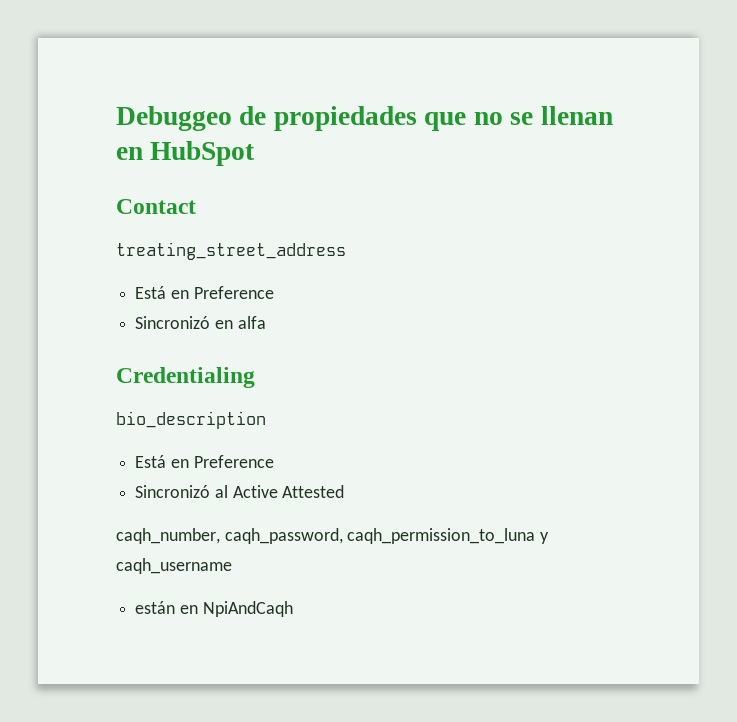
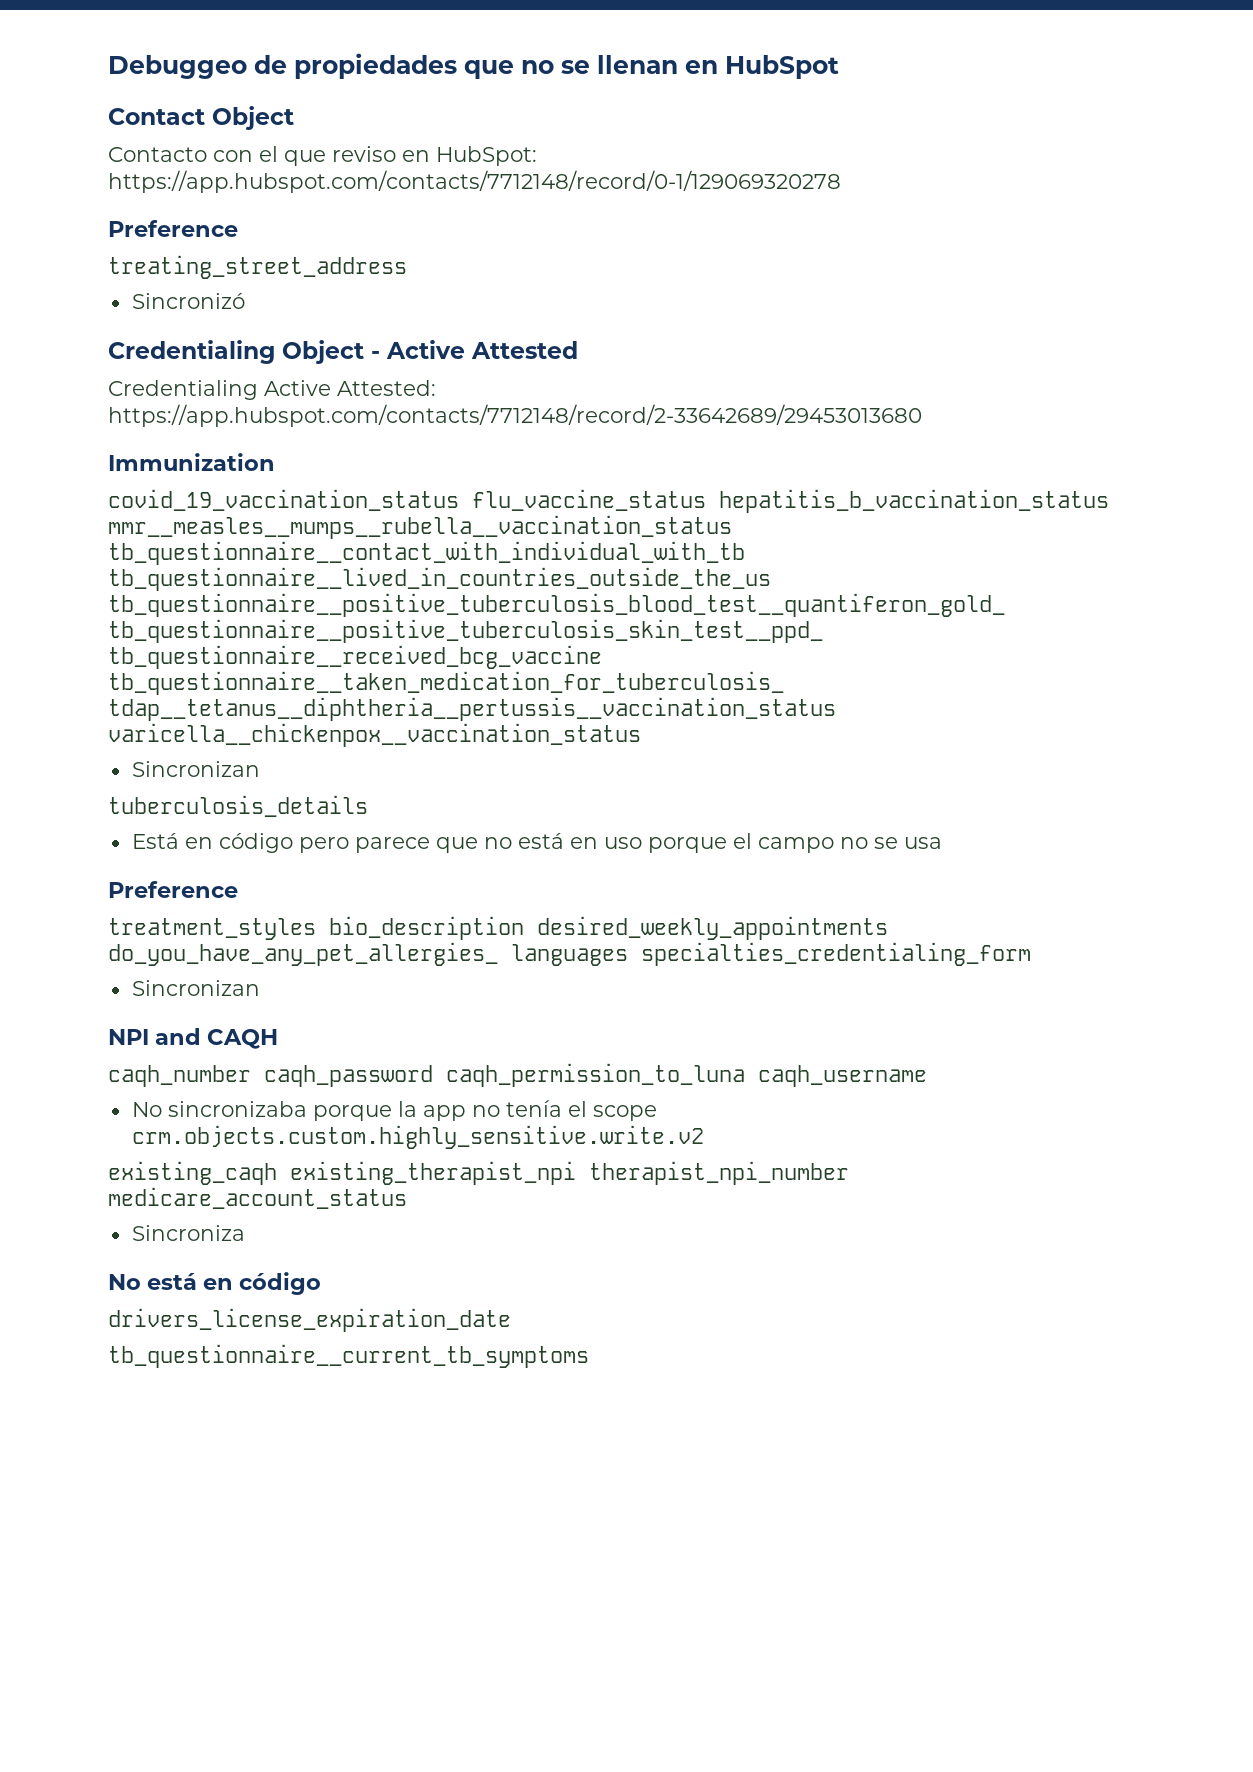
[116,242,346,260] [135,286,274,299] [135,316,266,329] [116,367,255,388] [116,411,266,429] [135,455,274,468] [135,485,345,498] [116,528,550,544] [116,558,232,574] [135,601,293,617] // treating_street_address // Está en Preference // Sincronizó en alfa // Credentialing // bio_description // Está en Preference // Sincronizó al Active Attested // caqh_number, caqh_password, caqh_permission_to_luna y caqh_username // están en NpiAndCaqh -> [212,106,294,130] [108,146,537,166] [108,170,841,193] [108,220,238,237] [108,255,407,279] [131,293,245,309] [108,340,578,364] [108,380,436,400] [108,404,922,427] [108,453,275,471] [108,489,1109,513] [108,515,732,539] [108,541,745,565] [108,567,771,591] [108,593,1005,617] [108,619,823,643] [108,645,602,669] [108,671,784,695] [108,697,836,721] [108,723,641,747] [131,761,260,777] [108,795,368,817] [131,833,942,853] [108,881,238,898] [108,916,888,940] [108,942,1031,966] [131,980,260,996] [108,1028,279,1049] [108,1063,927,1087] [131,1100,657,1121] [131,1125,704,1149] [108,1161,849,1185] [108,1187,407,1209] [131,1225,245,1241] [108,1272,322,1295] [108,1308,511,1332] [108,1344,589,1368] Object // Contacto con el que reviso en HubSpot: https://app.hubspot.com/contacts/7712148/record/0-1/129069320278 // Preference // treating_street_address // Sincronizó // Credentialing Object - Active Attested // Credentialing Active Attested: https://app.hubspot.com/contacts/7712148/record/2-33642689/29453013680 // Immunization // covid_19_vaccination_status flu_vaccine_status hepatitis_b_vaccination_status mmr__measles__mumps__rubella__vaccination_status tb_questionnaire__contact_with_individual_with_tb tb_questionnaire__lived_in_countries_outside_the_us tb_questionnaire__positive_tuberculosis_blood_test__quantiferon_gold_ tb_questionnaire__positive_tuberculosis_skin_test__ppd_ tb_questionnaire__received_bcg_vaccine tb_questionnaire__taken_medication_for_tuberculosis_ tdap__tetanus__diphtheria__pertussis__vaccination_status varicella__chickenpox__vaccination_status // Sincronizan // tuberculosis_details // Está en código pero parece que no está en uso porque el campo no se usa // Preference // treatment_styles bio_description desired_weekly_appointments do_you_have_any_pet_allergies_ languages specialties_credentialing_form // Sincronizan // NPI and CAQH // caqh_number caqh_password caqh_permission_to_luna caqh_username // No sincronizaba porque la app no tenía el scope crm.objects.custom.highly_sensitive.write.v2 // existing_caqh existing_therapist_npi therapist_npi_number medicare_account_status // Sincroniza // No está en código // drivers_license_expiration_date // tb_questionnaire__current_tb_symptoms

